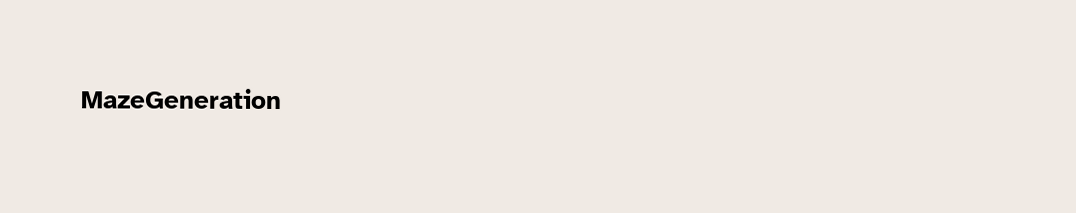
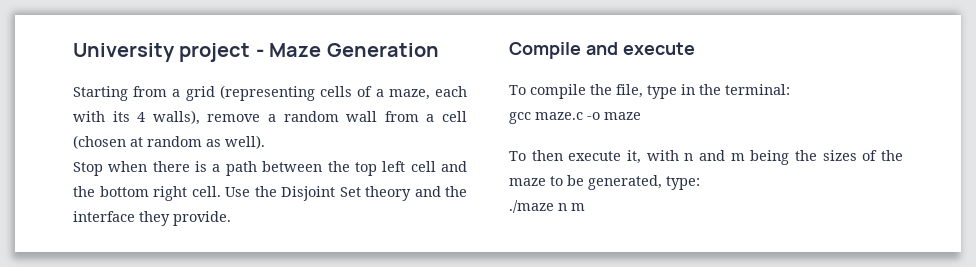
[80,88,282,110] MazeGeneration -> [73,43,439,62] [73,85,468,101] [73,110,468,125] [73,135,265,149] [73,161,468,176] [73,186,467,201] [73,211,231,226] [509,42,695,59] [509,84,790,99] [509,112,641,124] [509,150,903,165] [509,175,700,190] [509,200,585,213] University project - Maze Generation // Starting from a grid (representing cells of a maze, each with its 4 walls), remove a random wall from a cell (chosen at random as well). // Stop when there is a path between the top left cell and the bottom right cell. Use the Disjoint Set theory and the interface they provide. // Compile and execute // To compile the file, type in the terminal: // gcc maze.c -o maze // To then execute it, with n and m being the sizes of the maze to be generated, type: // ./maze n m

